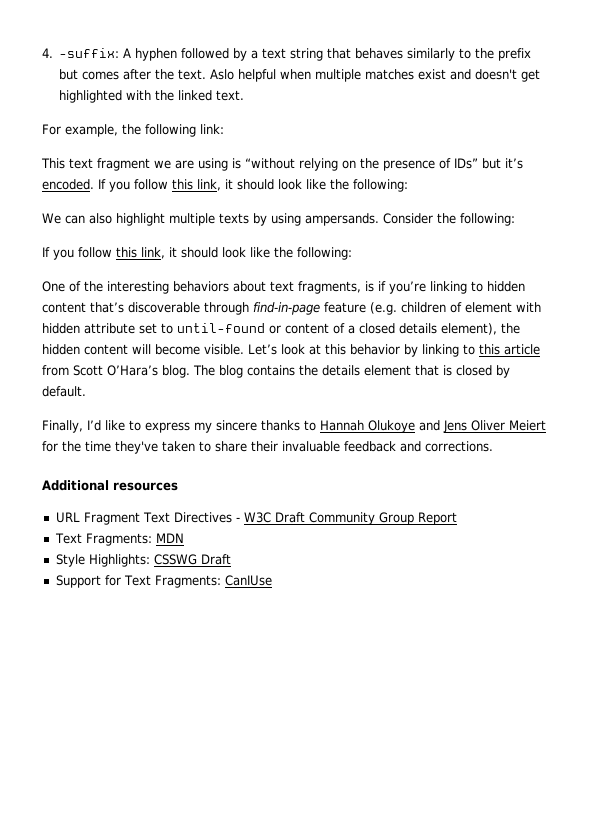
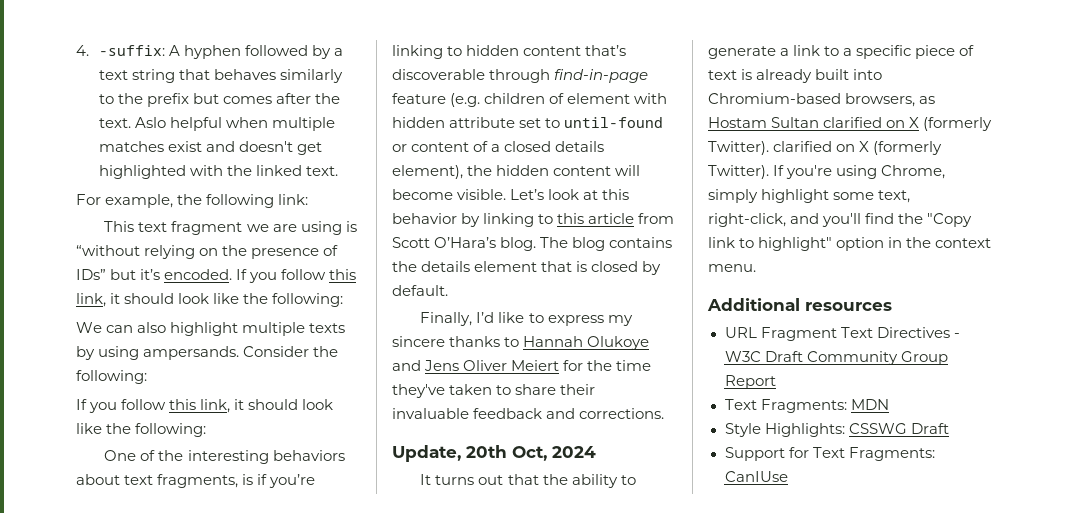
(493, 446) none -> [392,445,596,462] [420,474,636,488] [708,45,975,59] [708,69,883,83] [708,93,936,107] [708,117,993,131] [708,141,943,155] [708,165,946,179] [708,189,911,203] [708,213,973,227] [708,237,992,251] [708,264,756,272] // Update, 20th Oct, 2024 // It turns out that the ability to generate a link to a specific piece of text is already built into Chromium-based browsers, as Hostam Sultan clarified on X (formerly Twitter). clarified on X (formerly Twitter). If you're using Chrome, simply highlight some text, right-click, and you'll find the "Copy link to highlight" option in the context menu.

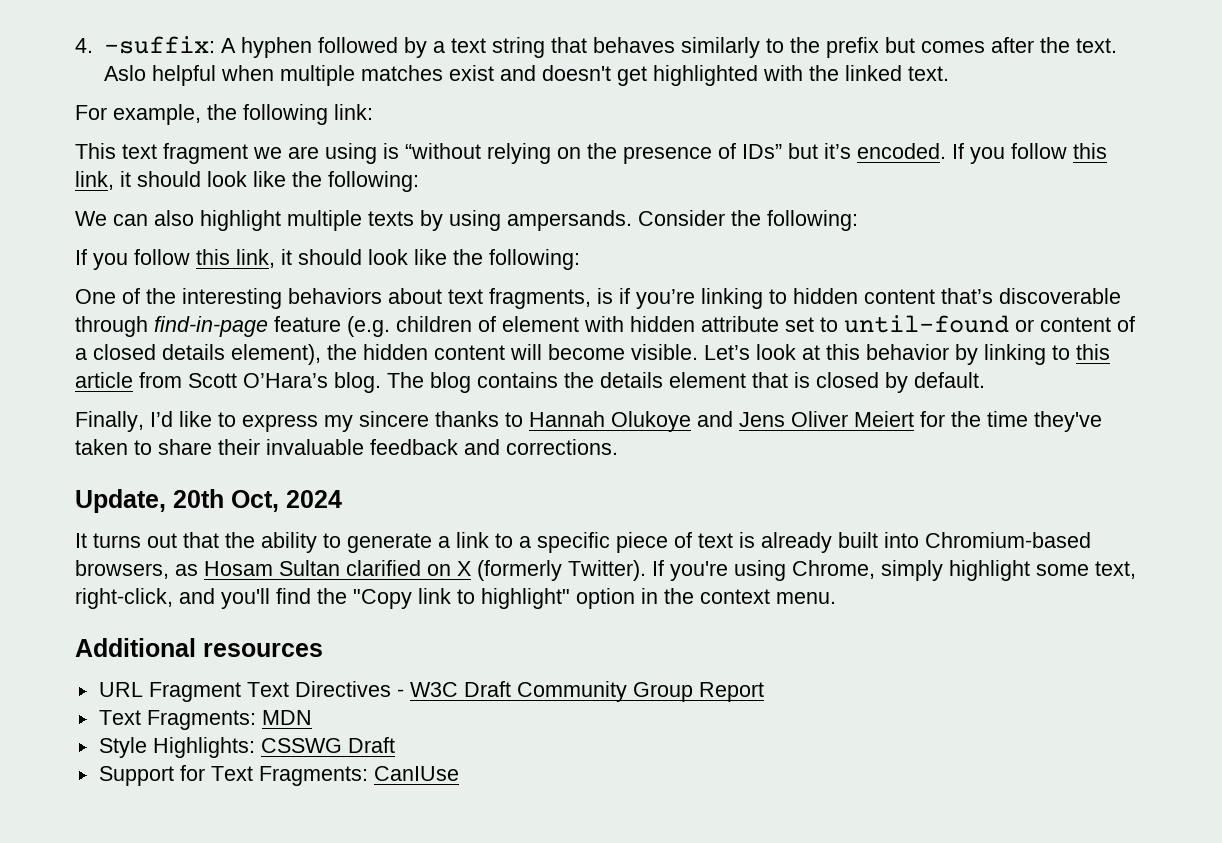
[708,117,767,128] Hostam -> [204,561,273,576] Hosam
[773,141,943,155] [708,165,769,179] clarified on X (formerly Twitter). -> (646, 570) none

